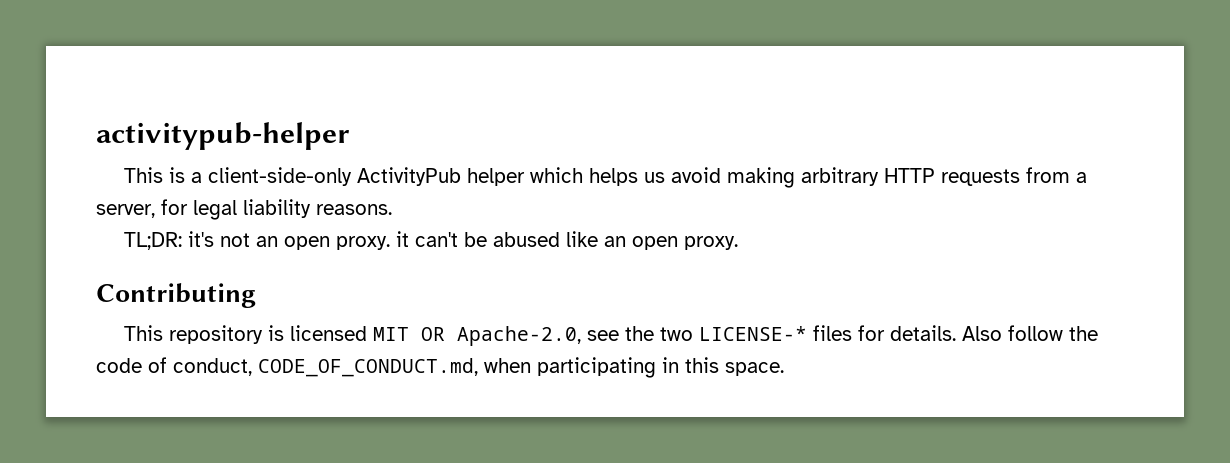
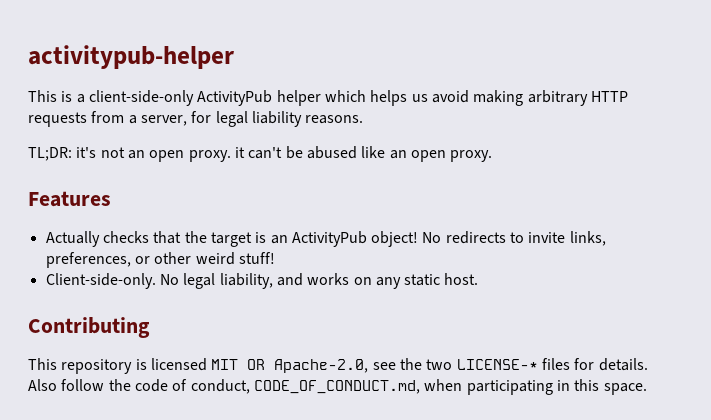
(739, 243) none -> [28,191,111,207] [45,231,606,247] [45,252,275,268] [45,273,479,289] // Features // Actually checks that the target is an ActivityPub object! No redirects to invite links, preferences, or other weird stuff! // Client-side-only. No legal liability, and works on any static host.

